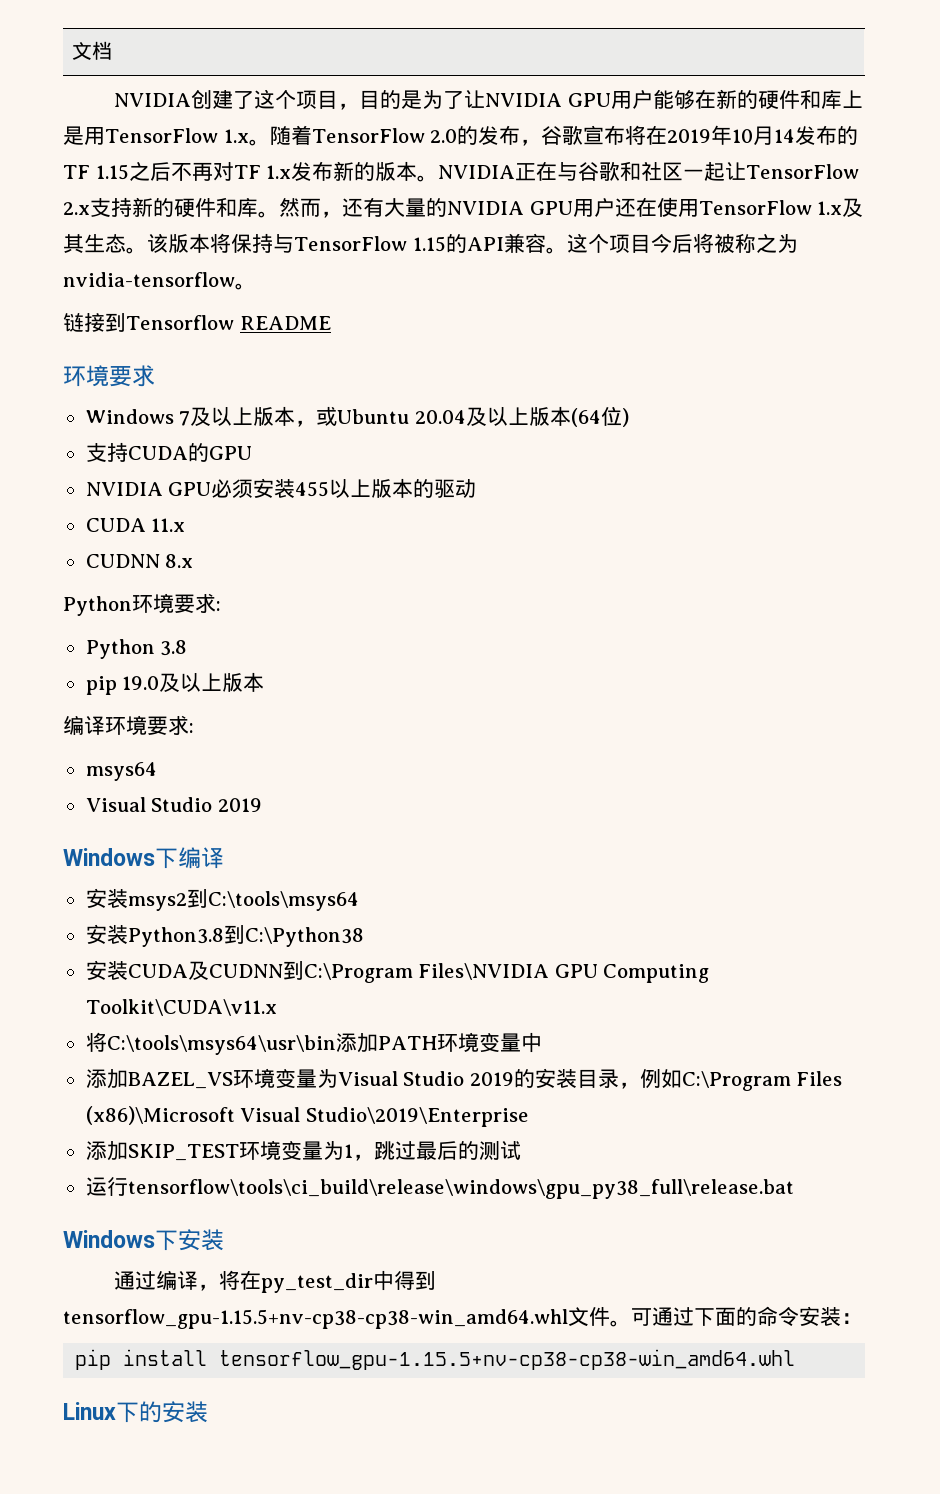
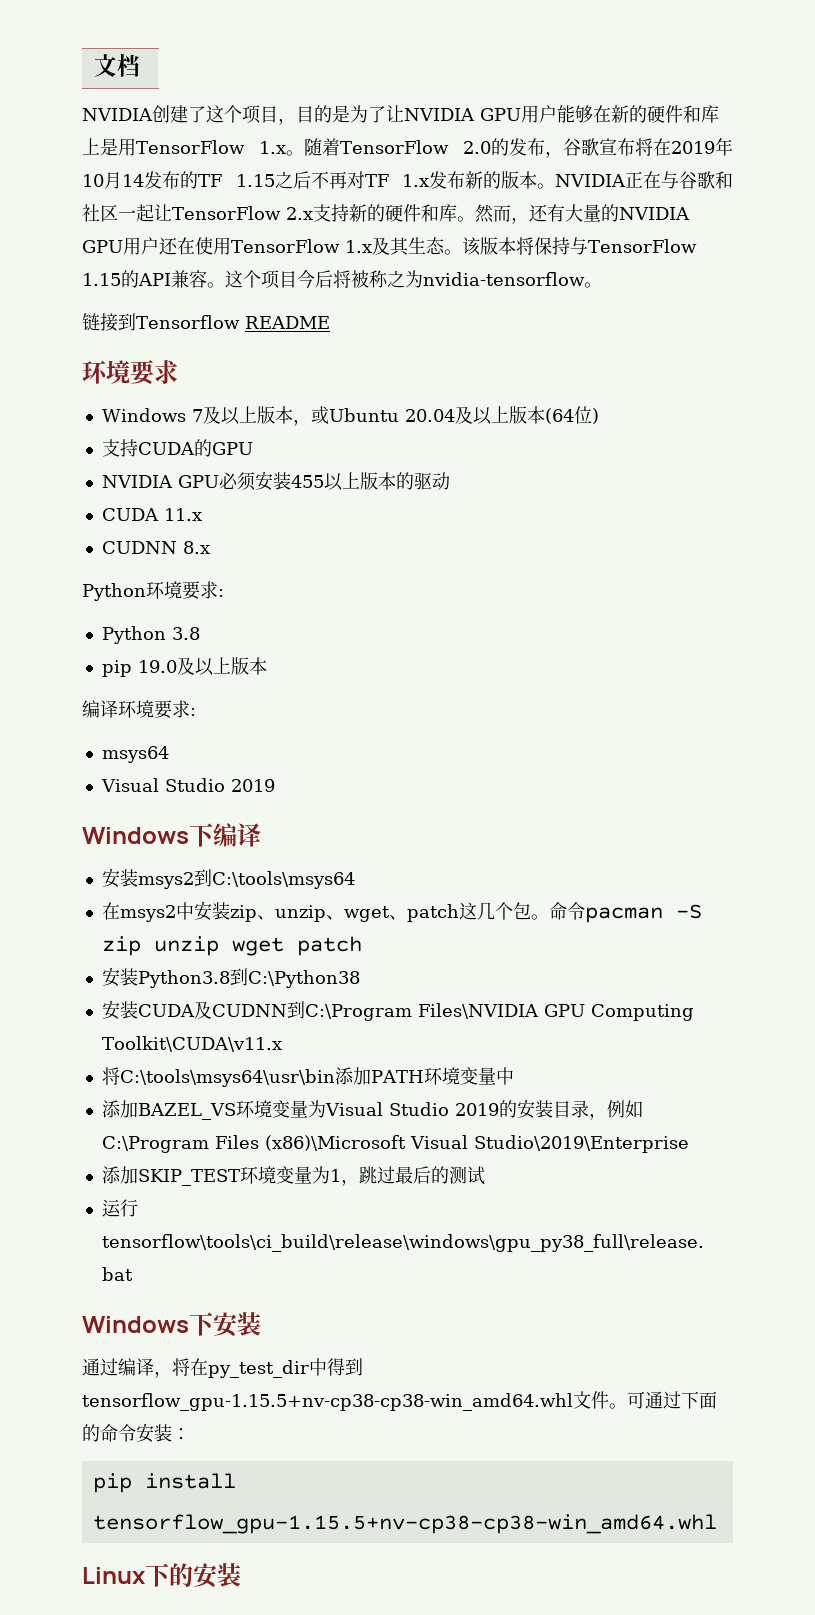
(359, 901) none -> [101,901,702,923] [101,936,362,956] // 在msys2中安装zip、unzip、wget、patch这几个包。命令pacman -S zip unzip wget patch

